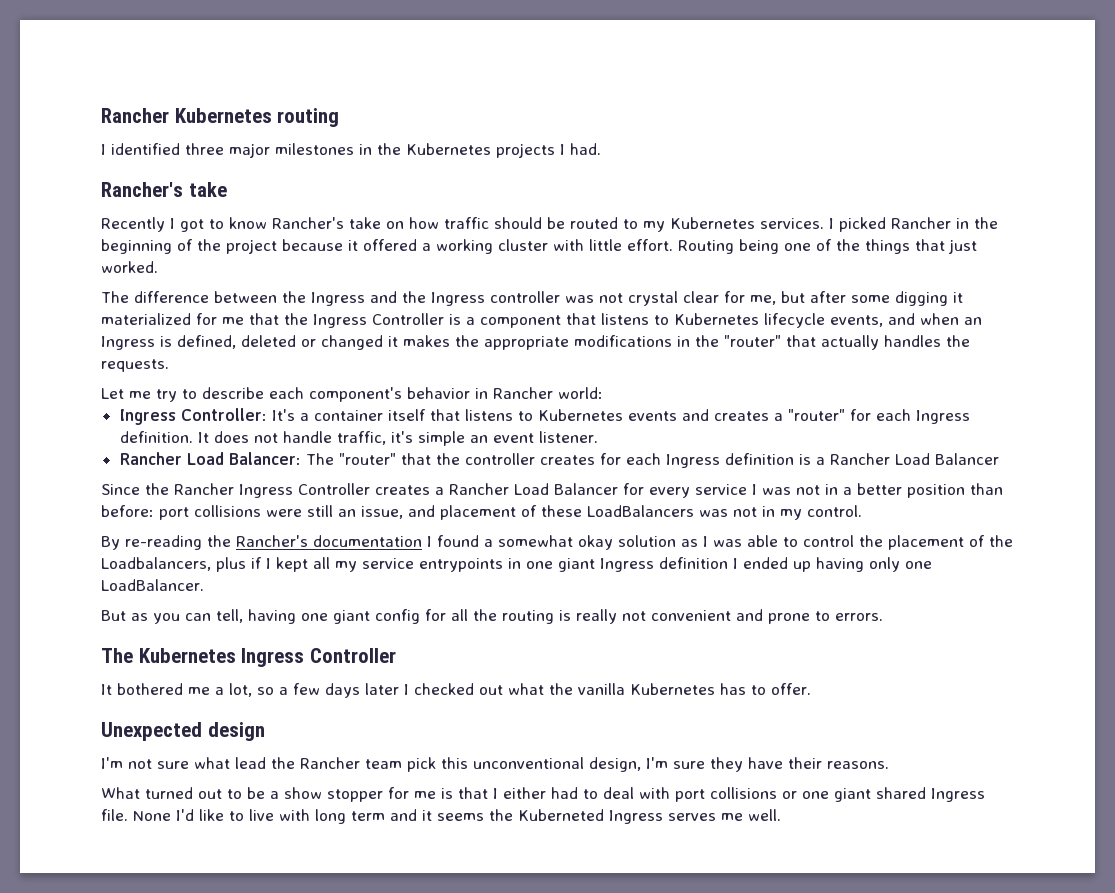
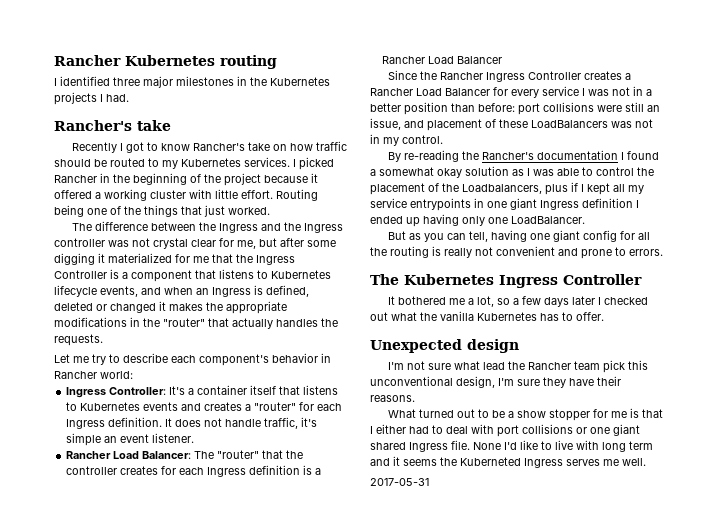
(781, 815) none -> [370,478,429,486] // 2017-05-31

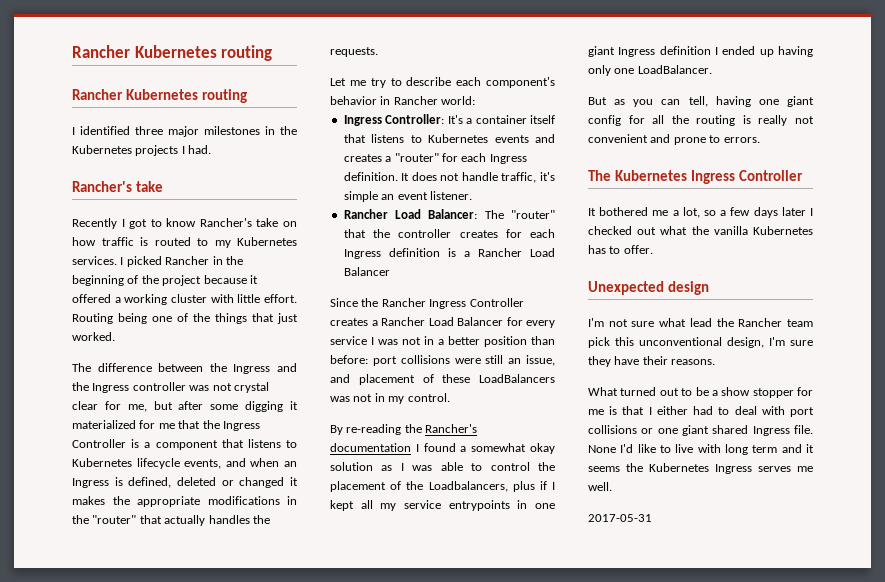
[54,55,277,69] Rancher Kubernetes routing -> [72,45,273,61] [72,89,247,103] Rancher Kubernetes routing // Rancher Kubernetes routing
[54,159,107,167] should be -> [140,237,148,246] is
[460,457,521,466] Kuberneted -> [649,463,709,472] Kubernetes

